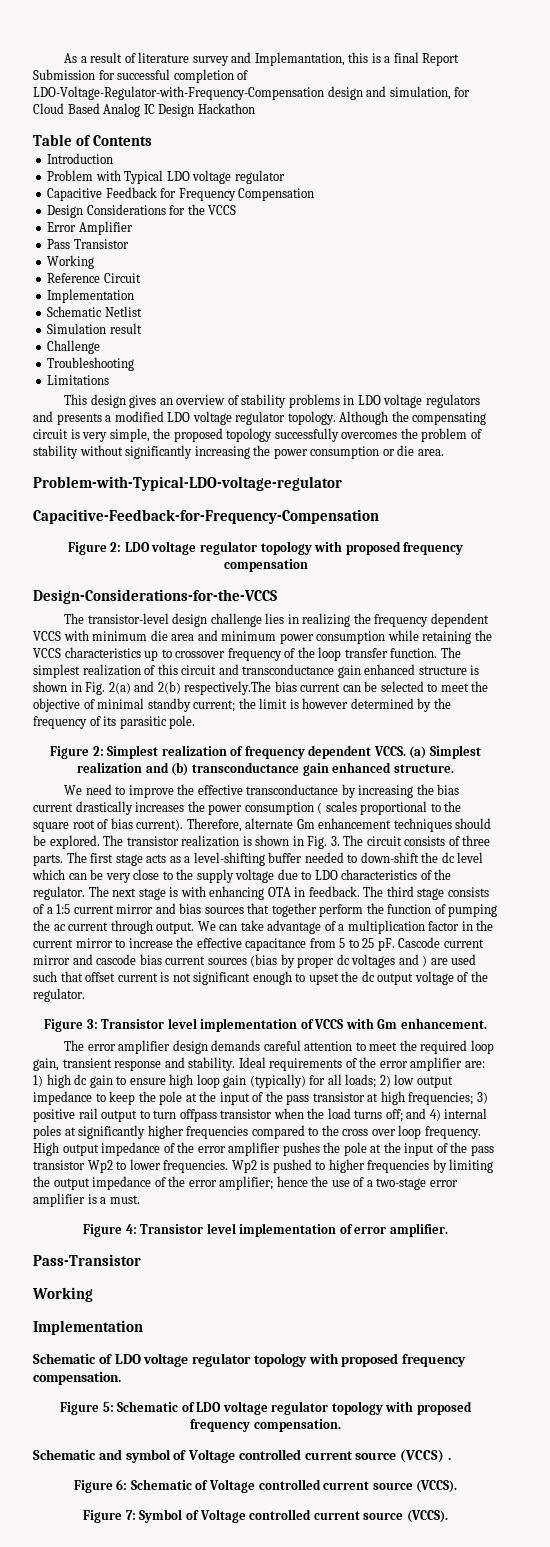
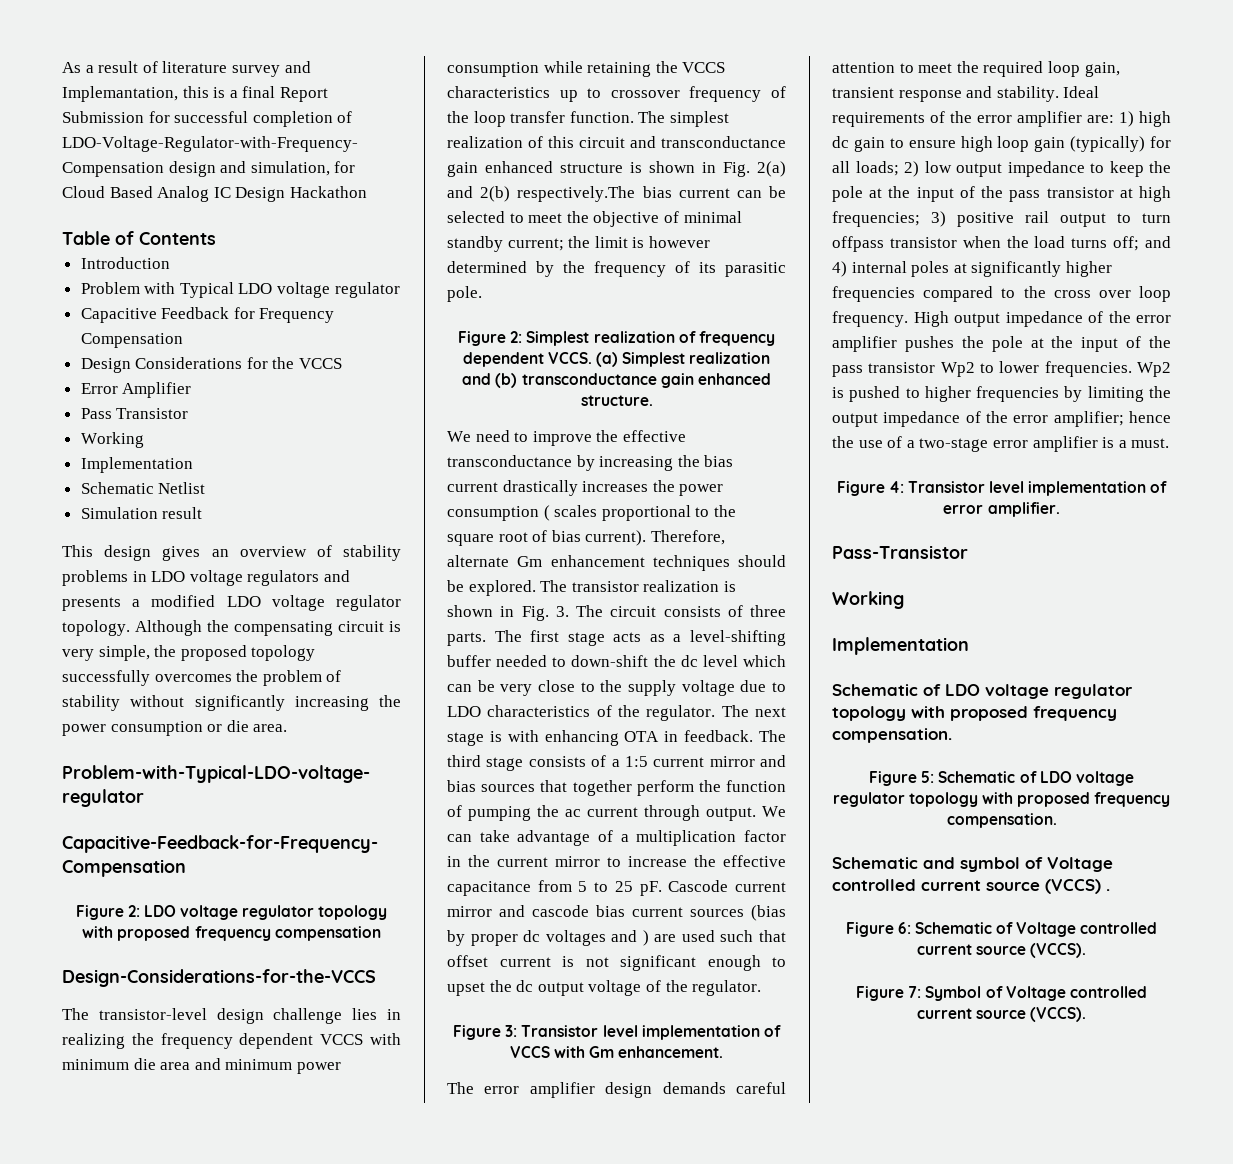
[47,273,141,283] // Reference Circuit -> (144, 440) none
[47,340,101,354] [47,357,135,371] [47,375,110,385] // Challenge // Troubleshooting // Limitations -> (203, 513) none

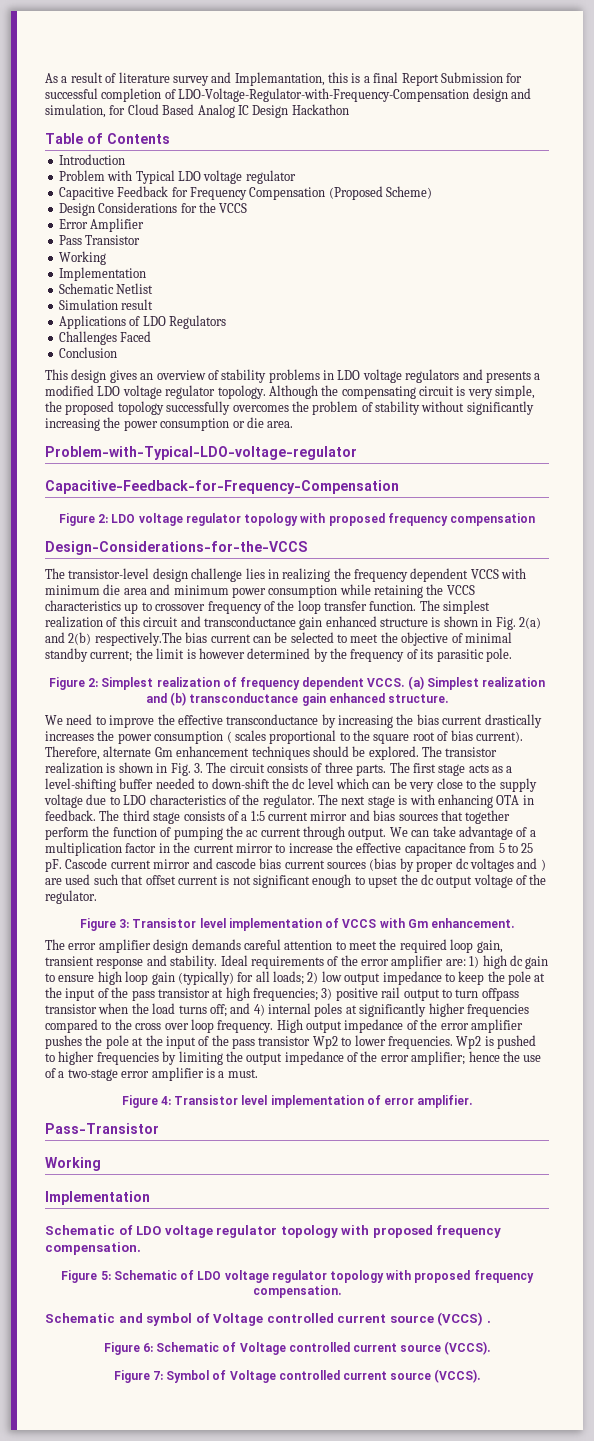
(183, 340) none -> [328,186,432,200] (Proposed Scheme)
(203, 513) none -> [58,315,226,329] [58,331,152,345] [58,347,117,358] // Applications of LDO Regulators // Challenges Faced // Conclusion

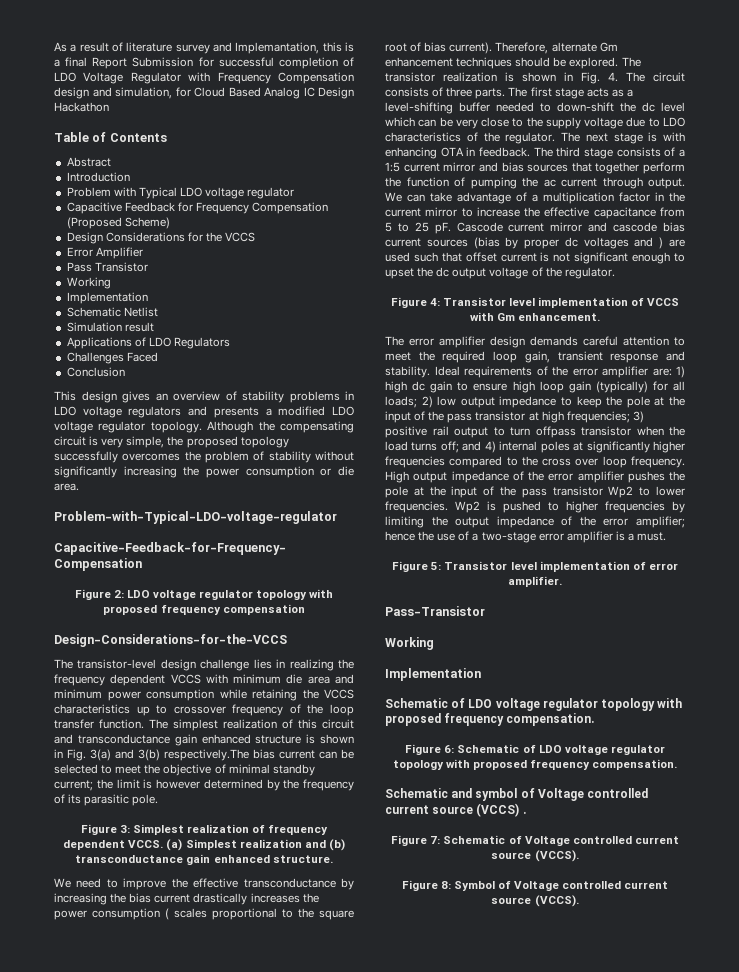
[178,88,470,102] LDO-Voltage-Regulator-with-Frequency-Compensation -> [54,72,354,84] LDO Voltage Regulator with Frequency Compensation
(170, 138) none -> [66,157,111,167] // Abstract
[518,617,541,629] [45,632,92,645] 2(a) and 2(b) -> [90,749,160,761] 3(a) and 3(b)
[88,678,99,687] 2: -> [119,825,130,833] 3:
[193,763,203,773] 3. -> [608,72,618,82] 4.
[119,919,130,928] 3: -> [429,298,440,306] 4:
[160,1096,171,1105] 4: -> [431,562,442,570] 5:
[100,1271,111,1280] 5: -> [444,745,455,753] 6:
[142,1343,153,1352] 6: -> [430,836,441,844] 7:
[152,1371,163,1380] 7: -> [440,881,451,889] 8:

